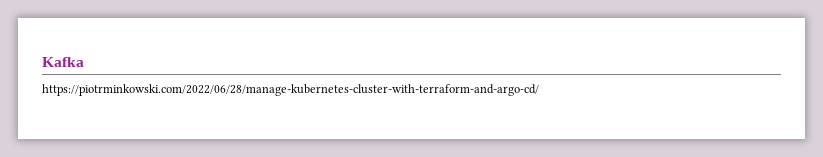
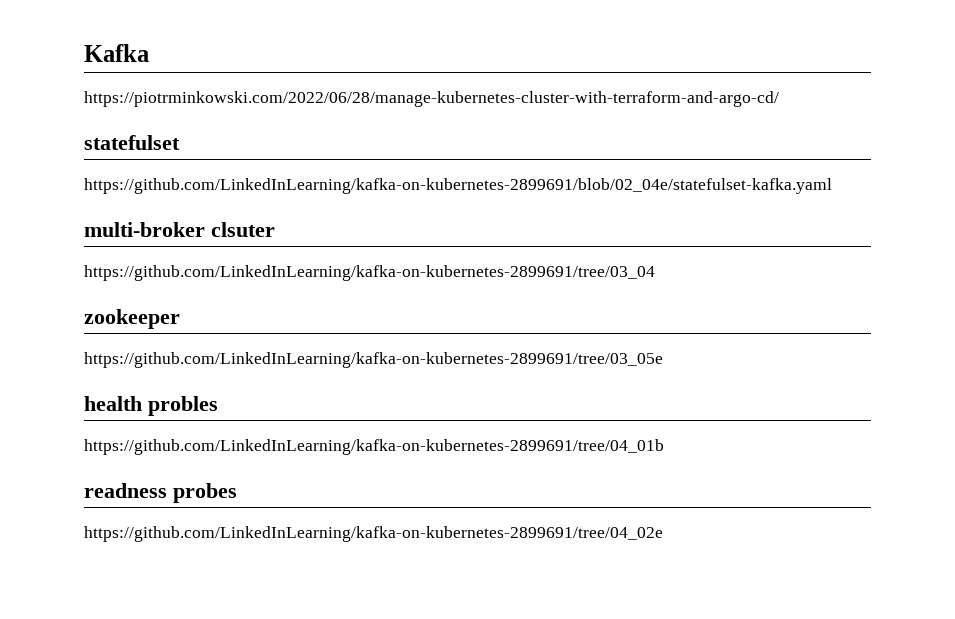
(539, 90) none -> [84,135,180,150] [84,178,832,194] [84,222,275,237] [84,265,655,281] [84,309,180,329] [84,352,663,368] [84,396,218,416] [84,439,664,455] [84,483,237,503] [84,526,663,542] // statefulset // https://github.com/LinkedInLearning/kafka-on-kubernetes-2899691/blob/02_04e/statefulset-kafka.yaml // multi-broker clsuter // https://github.com/LinkedInLearning/kafka-on-kubernetes-2899691/tree/03_04 // zookeeper // https://github.com/LinkedInLearning/kafka-on-kubernetes-2899691/tree/03_05e // health probles // https://github.com/LinkedInLearning/kafka-on-kubernetes-2899691/tree/04_01b // readness probes // https://github.com/LinkedInLearning/kafka-on-kubernetes-2899691/tree/04_02e

